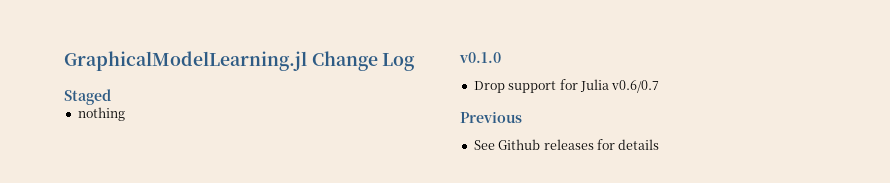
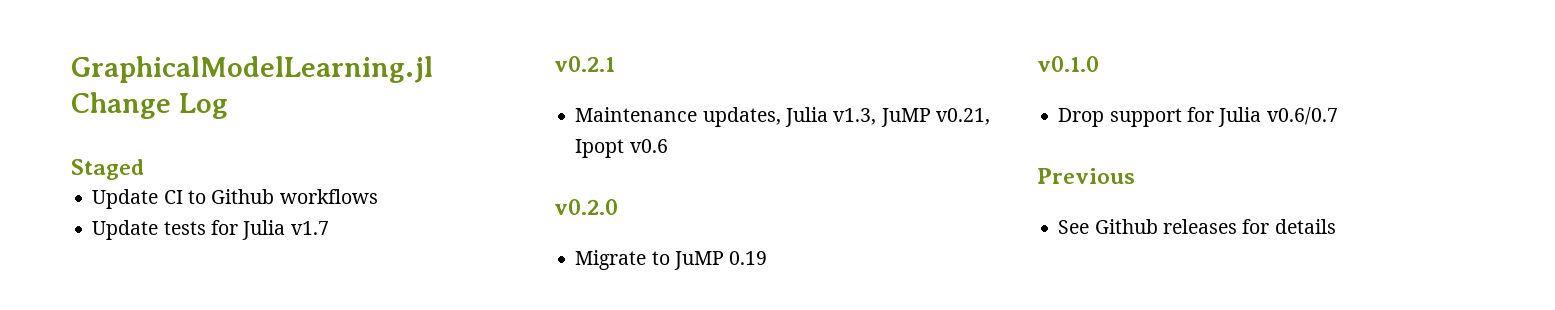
[77,107,125,121] nothing -> [92,189,378,209] [92,220,329,240] [554,56,615,72] [575,107,990,127] [575,139,668,158] [554,199,618,215] [575,250,768,270] Update CI to Github workflows // Update tests for Julia v1.7 // v0.2.1 // Maintenance updates, Julia v1.3, JuMP v0.21, Ipopt v0.6 // v0.2.0 // Migrate to JuMP 0.19

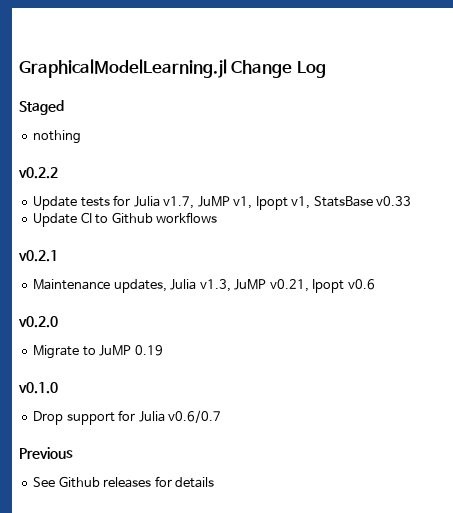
(144, 169) none -> [33,130,82,144] [18,167,58,179] [33,195,412,210] // nothing // v0.2.2 // Update tests for Julia v1.7, JuMP v1, Ipopt v1, StatsBase v0.33
[92,220,329,240] // Update tests for Julia v1.7 -> (218, 217) none

